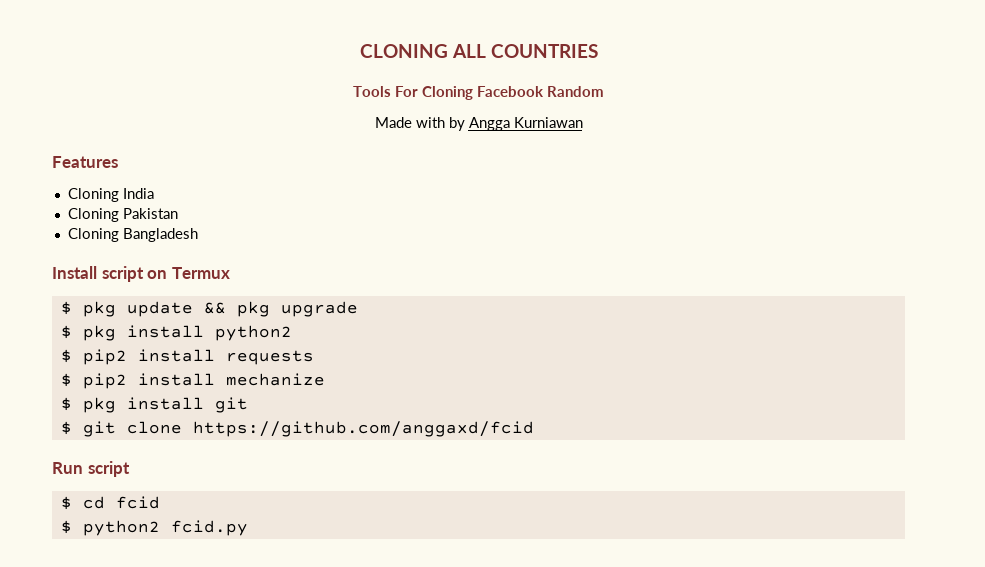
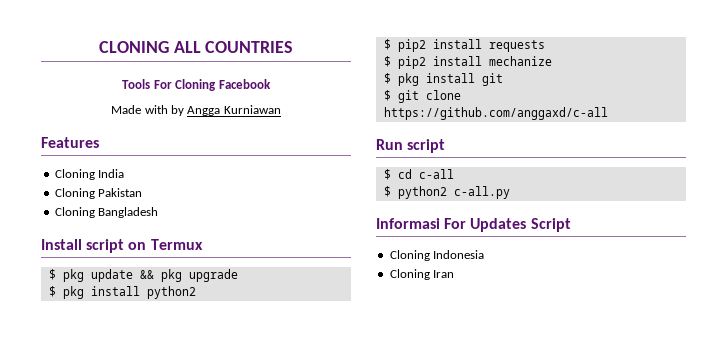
[547,86,604,97] Random -> (271, 84) none
[192,421,534,437] https://github.com/anggaxd/fcid -> [383,107,608,120] https://github.com/anggaxd/c-all
[115,496,160,509] fcid -> [418,169,454,179] c-all
[170,520,248,536] fcid.py -> [453,186,510,199] [376,218,571,232] [389,250,485,261] [389,269,455,280] c-all.py // Informasi For Updates Script // Cloning Indonesia // Cloning Iran

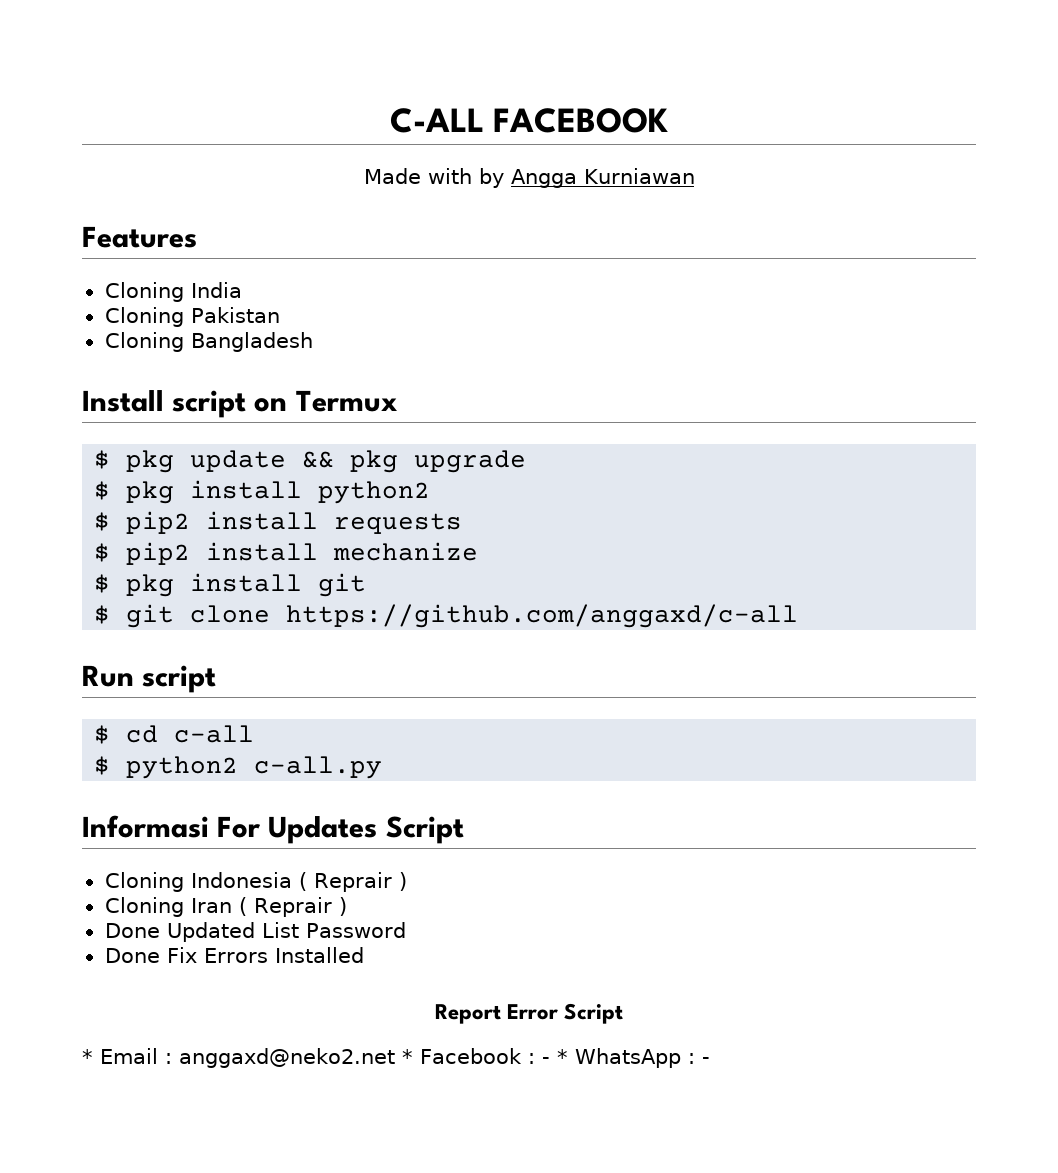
[98,41,294,53] [122,79,271,91] CLONING ALL COUNTRIES // Tools For Cloning Facebook -> [389,108,669,133] C-ALL FACEBOOK
(485, 254) none -> [298,872,407,892] ( Reprair )
(455, 274) none -> [238,897,347,917] [104,922,406,942] [104,947,364,963] [434,1003,624,1024] [82,1048,710,1068] ( Reprair ) // Done Updated List Password // Done Fix Errors Installed // Report Error Script // * Email : anggaxd@neko2.net * Facebook : - * WhatsApp : -

